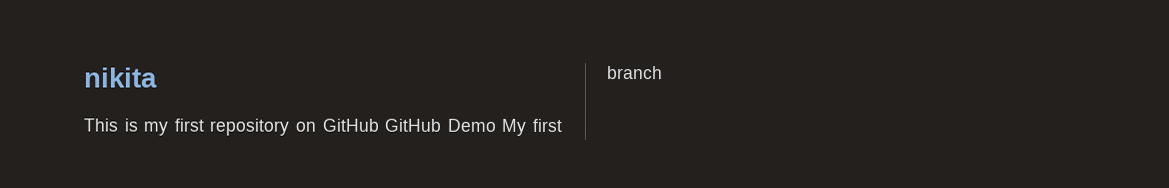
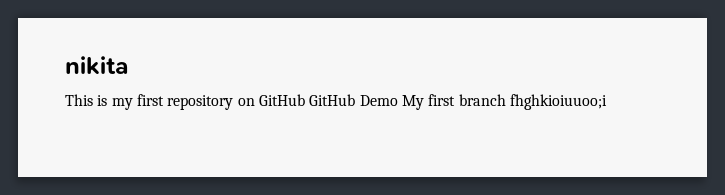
(663, 73) none -> [509,94,607,110] fhghkioiuuoo;i

